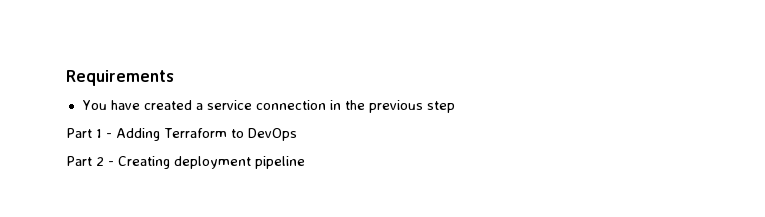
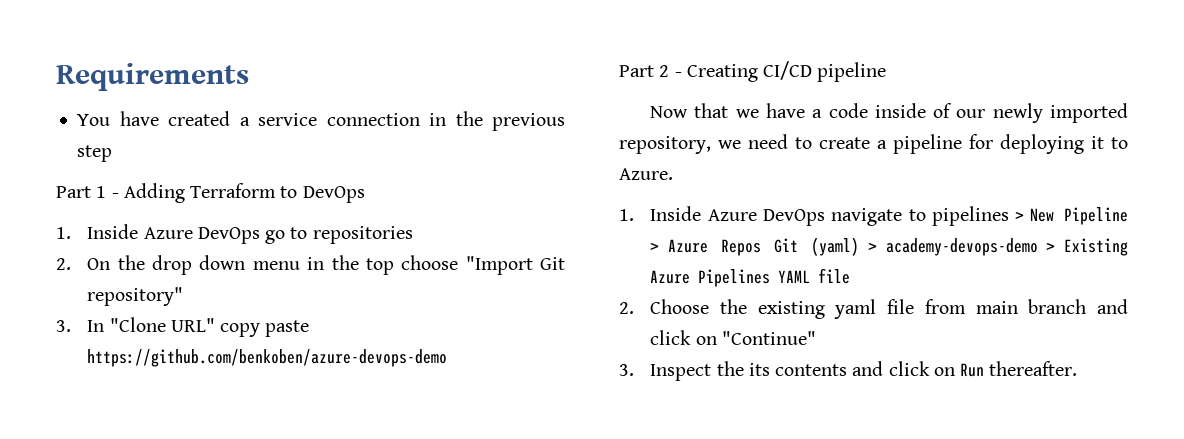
(297, 134) none -> [56,224,413,244] [56,255,566,275] [87,287,184,306] [56,317,310,337] [87,349,448,367] // 1. Inside Azure DevOps go to repositories // 2. On the drop down menu in the top choose "Import Git repository" // 3. In "Clone URL" copy paste https://github.com/benkoben/azure-devops-demo
[174,156,305,169] deployment pipeline -> [763,61,887,82] [650,103,1128,123] [619,134,1128,154] [619,168,673,180] [619,206,1128,226] [650,237,1128,256] [650,268,851,287] [619,299,1128,319] [650,330,816,345] [619,361,1078,381] CI/CD pipeline // Now that we have a code inside of our newly imported repository, we need to create a pipeline for deploying it to Azure. // 1. Inside Azure DevOps navigate to pipelines > New Pipeline > Azure Repos Git (yaml) > academy-devops-demo > Existing Azure Pipelines YAML file // 2. Choose the existing yaml file from main branch and click on "Continue" // 3. Inspect the its contents and click on Run thereafter.

